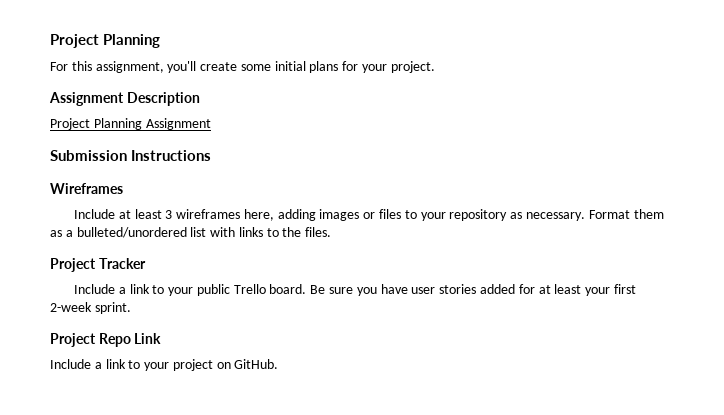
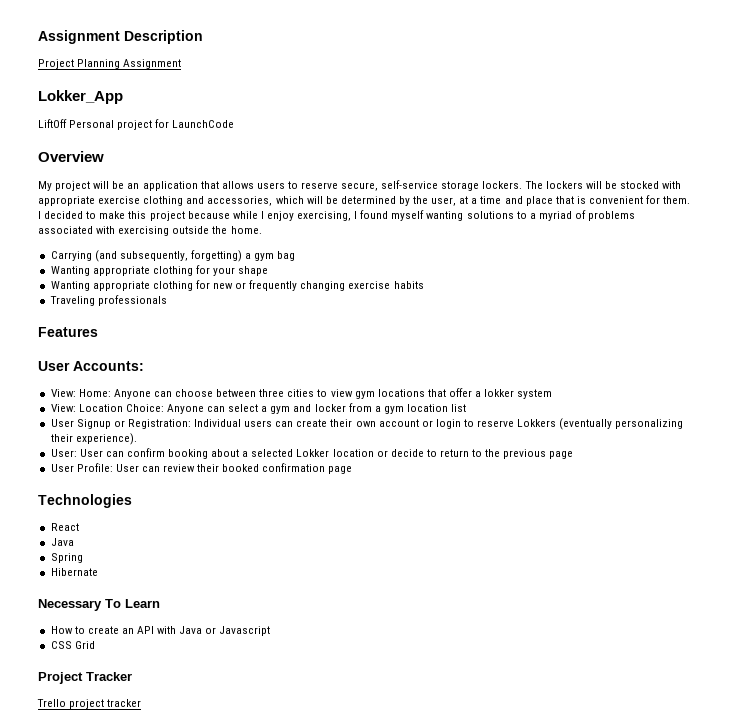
[50,34,160,48] [50,61,435,73] Project Planning // For this assignment, you'll create some initial plans for your project. // -> (38, 37) none
[50,150,211,161] [50,183,123,194] [74,209,664,221] [50,227,332,238] [50,258,146,272] [74,284,636,296] [50,302,131,314] [50,333,162,347] [50,359,279,371] Submission Instructions // Wireframes // Include at least 3 wireframes here, adding images or files to your repository as necessary. Format them as a bulleted/unordered list with links to the files. // Project Tracker // Include a link to your public Trello board. Be sure you have user stories added for at least your first 2-week sprint. // Project Repo Link // Include a link to your project on GitHub. -> [38,90,123,104] [38,119,235,130] [38,151,104,162] [38,180,682,191] [38,195,691,206] [38,210,636,221] [38,226,262,236] [50,250,296,262] [50,265,269,276] [50,280,424,291] [49,295,167,306] [38,327,98,337] [38,361,144,371] [50,388,553,399] [50,403,467,414] [50,418,684,430] [50,433,137,445] [50,448,574,459] [50,463,353,474] [38,494,132,508] [50,523,79,531] [50,538,74,546] [50,553,83,563] [50,568,98,576] [38,599,160,611] [50,626,271,636] [50,641,95,649] [38,672,132,684] [37,699,142,709] Lokker_App // LiftOff Personal project for LaunchCode // Overview // My project will be an application that allows users to reserve secure, self-service storage lockers. The lockers will be stocked with appropriate exercise clothing and accessories, which will be determined by the user, at a time and place that is convenient for them. I decided to make this project because while I enjoy exercising, I found myself wanting solutions to a myriad of problems associated with exercising outside the home. // Carrying (and subsequently, forgetting) a gym bag // Wanting appropriate clothing for your shape // Wanting appropriate clothing for new or frequently changing exercise habits // Traveling professionals // Features // User Accounts: // View: Home: Anyone can choose between three cities to view gym locations that offer a lokker system // View: Location Choice: Anyone can select a gym and locker from a gym location list // User Signup or Registration: Individual users can create their own account or login to reserve Lokkers (eventually personalizing their experience). // User: User can confirm booking about a selected Lokker location or decide to return to the previous page // User Profile: User can review their booked confirmation page // Technologies // React // Java // Spring // Hibernate // Necessary To Learn // How to create an API with Java or Javascript // CSS Grid // Project Tracker // Trello project tracker

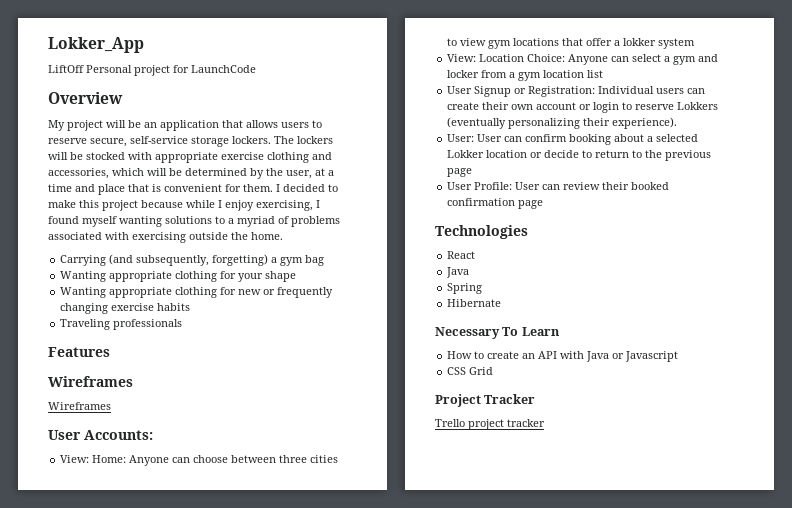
[38,30,203,44] [38,59,182,69] Assignment Description // Project Planning Assignment // -> (48, 45) none
(98, 332) none -> [48,376,133,387] [48,402,111,410] // Wireframes // Wireframes

